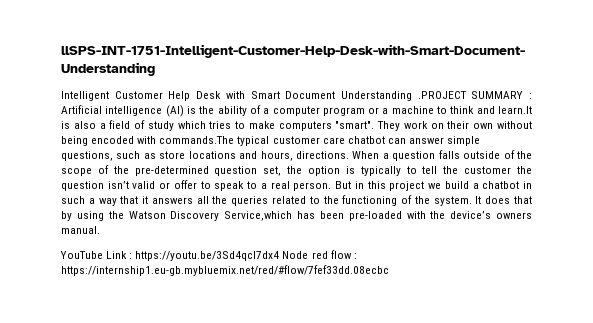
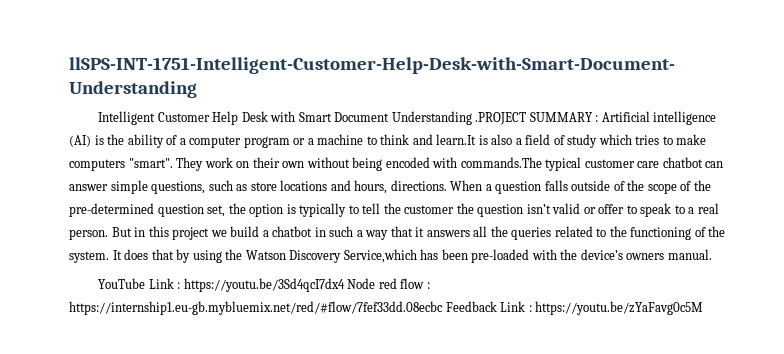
(389, 270) none -> [445,301,704,315] Feedback Link : https://youtu.be/zYaFavg0c5M

